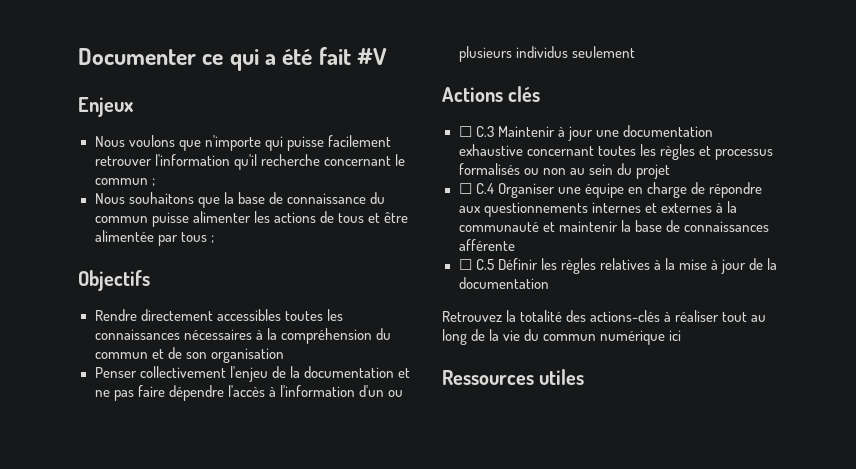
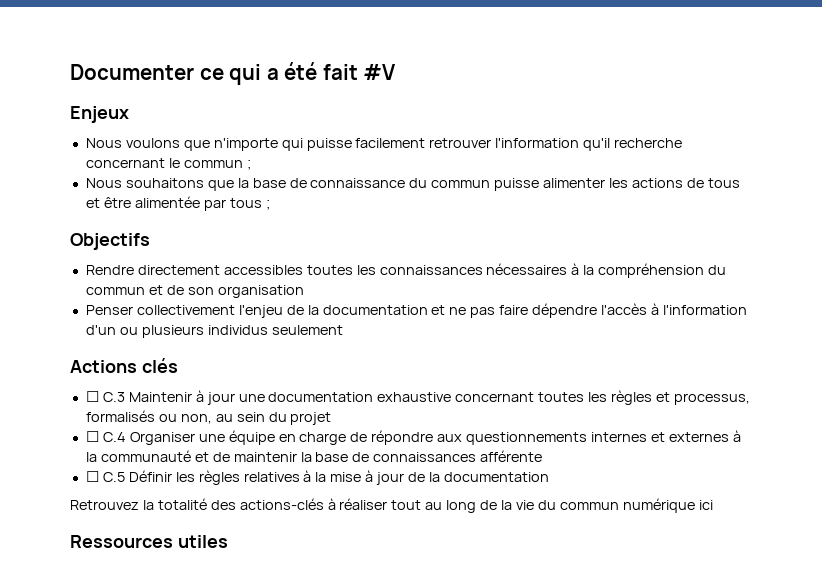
[714,149,773,160] processus -> [673,393,750,405] processus,
[542,168,566,175] non -> [180,414,212,424] non,
(555, 227) none -> [212,452,230,462] de

